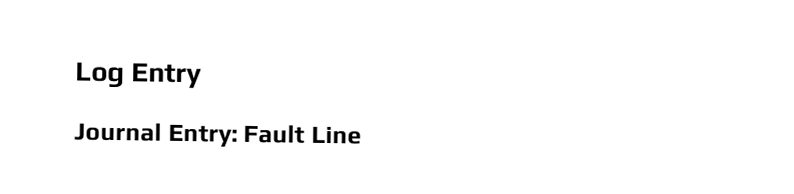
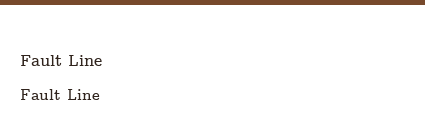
[75,62,203,89] [74,121,362,148] Log Entry // Journal Entry: Fault Line -> [20,55,102,66] [20,89,100,100] Fault Line // Fault Line

